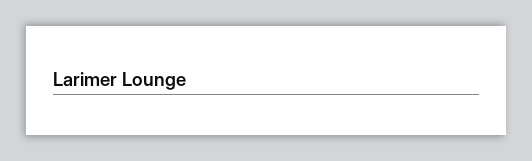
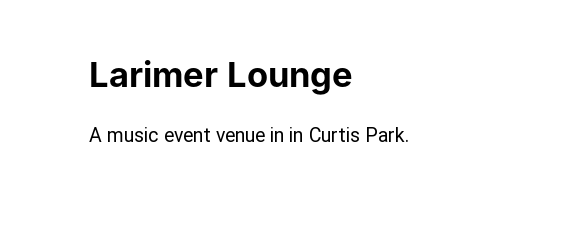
(186, 81) none -> [89,127,409,142] // A music event venue in in Curtis Park.

